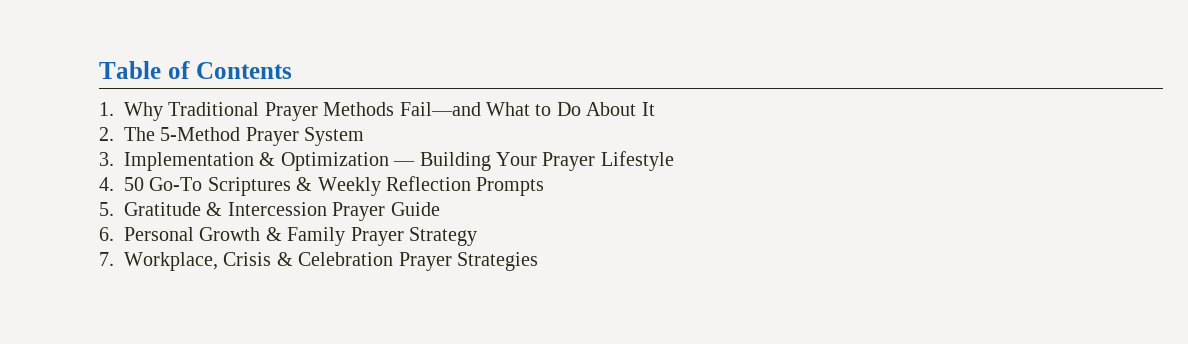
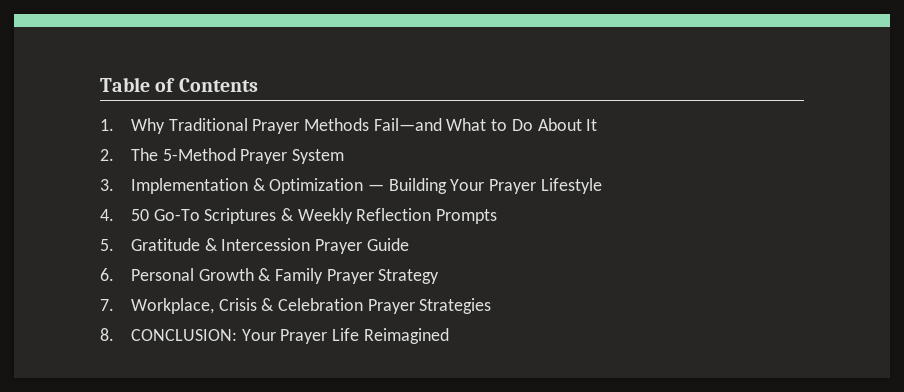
(538, 261) none -> [100,328,449,344] // 8. CONCLUSION: Your Prayer Life Reimagined

